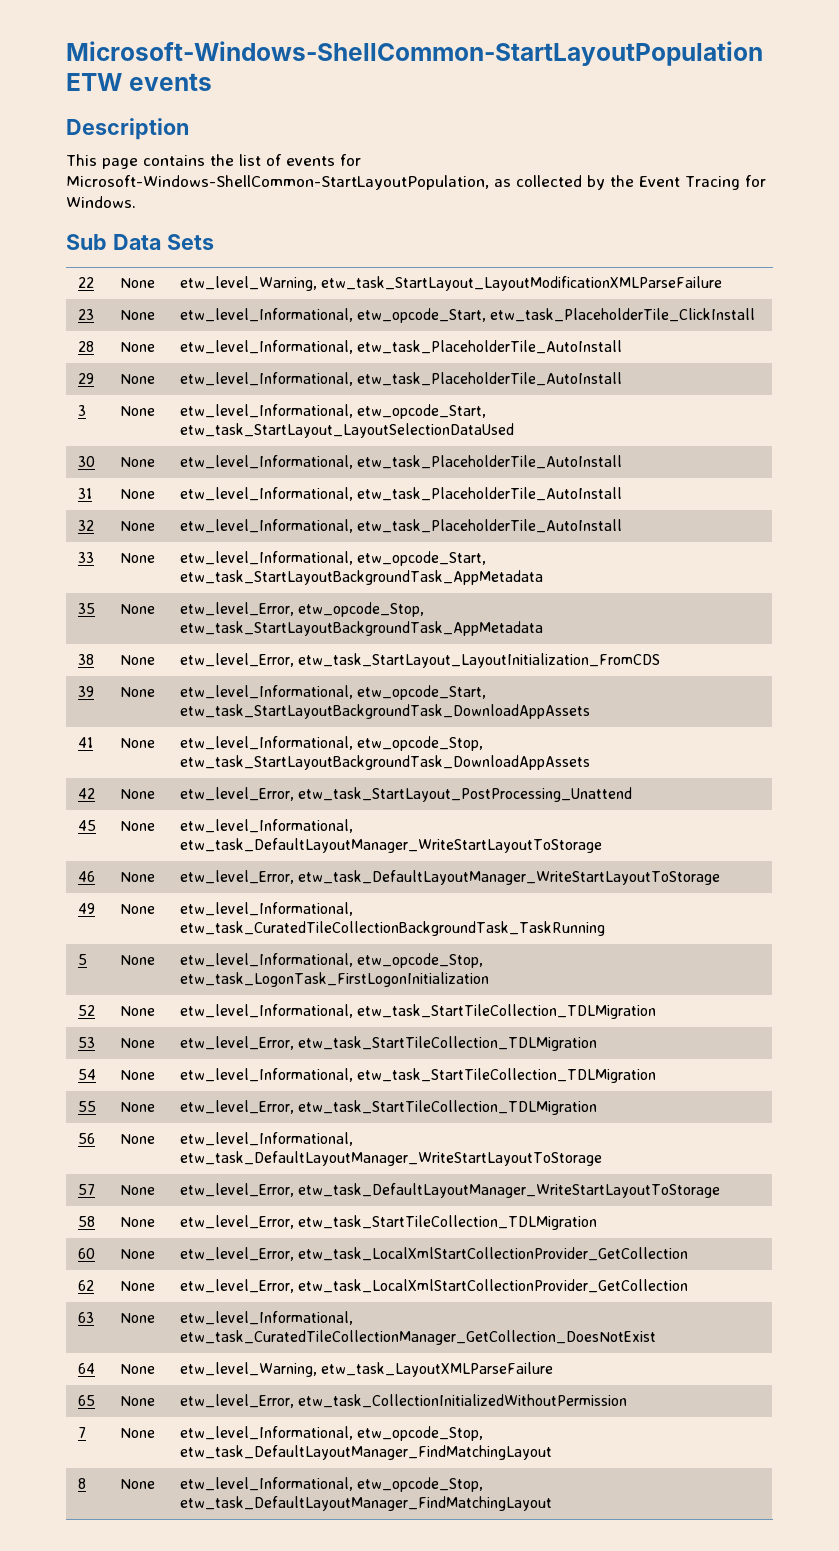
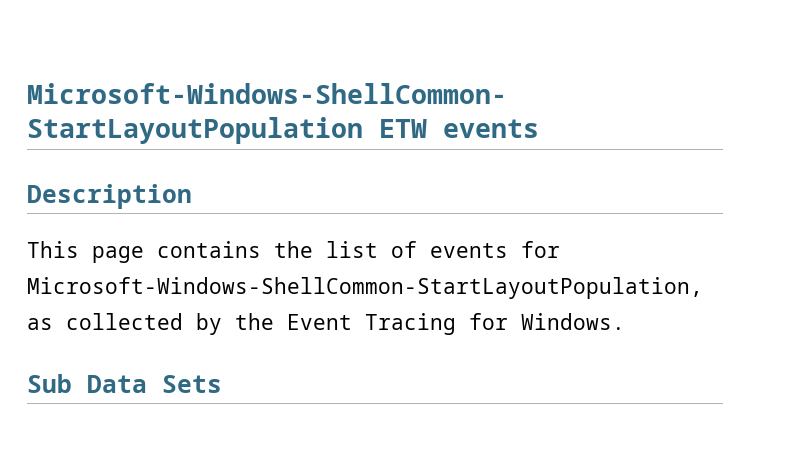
[77,277,94,288] [119,278,155,288] [179,276,722,291] [77,309,94,320] [119,310,155,320] [179,308,756,323] [77,341,94,352] [119,342,155,352] [179,340,622,354] [77,373,94,384] [119,374,155,384] [179,372,622,386] [77,405,86,416] [119,406,155,416] [179,404,486,419] [179,423,514,438] [77,456,95,467] [119,457,155,467] [179,455,622,469] [77,488,92,499] [119,489,155,499] [179,487,622,501] [77,520,94,531] [119,521,155,531] [179,519,622,533] [77,552,94,563] [119,553,155,563] [179,551,486,566] [179,570,543,585] [77,603,95,614] [119,604,155,614] [179,602,424,617] [179,621,543,636] [77,654,94,665] [119,655,155,665] [179,653,660,668] [77,686,94,697] [119,687,155,697] [179,685,486,700] [179,704,590,719] [77,737,93,748] [119,738,155,748] [179,736,483,751] [179,755,590,770] [77,788,95,799] [119,789,155,799] [179,787,632,802] [77,820,96,831] [119,821,155,831] [179,819,353,833] [179,838,602,853] [77,871,95,882] [119,872,155,882] [179,870,720,885] [77,903,95,914] [119,904,155,914] [179,902,353,916] [179,921,605,936] [77,954,87,965] [119,955,155,965] [179,953,483,968] [179,972,489,987] [77,1005,95,1016] [119,1006,155,1016] [179,1004,656,1019] [77,1037,95,1048] [119,1038,155,1048] [179,1036,597,1051] [77,1069,96,1080] [119,1070,155,1080] [179,1068,656,1083] [77,1101,96,1112] [119,1102,155,1112] [179,1100,597,1115] [77,1133,95,1144] [119,1134,155,1144] [179,1132,353,1146] [179,1151,602,1166] [77,1184,95,1195] [119,1185,155,1195] [179,1183,720,1198] [77,1216,95,1227] [119,1217,155,1227] [179,1215,597,1230] [77,1248,95,1259] [119,1249,155,1259] [179,1247,688,1261] [77,1280,94,1291] [119,1281,155,1291] [179,1279,688,1293] [77,1312,94,1323] [119,1313,155,1323] [179,1311,353,1325] [179,1330,656,1345] [77,1363,95,1374] [119,1364,155,1374] [179,1362,553,1377] [77,1395,95,1406] [119,1396,155,1406] [179,1394,627,1408] [77,1427,86,1438] [119,1428,155,1438] [179,1426,483,1441] [179,1445,552,1460] [77,1478,86,1489] [119,1479,155,1489] [179,1477,483,1492] [179,1496,552,1511] // 22 | None | etw_level_Warning, etw_task_StartLayout_LayoutModificationXMLParseFailure // 23 | None | etw_level_Informational, etw_opcode_Start, etw_task_PlaceholderTile_ClickInstall // 28 | None | etw_level_Informational, etw_task_PlaceholderTile_AutoInstall // 29 | None | etw_level_Informational, etw_task_PlaceholderTile_AutoInstall // 3 | None | etw_level_Informational, etw_opcode_Start, etw_task_StartLayout_LayoutSelectionDataUsed // 30 | None | etw_level_Informational, etw_task_PlaceholderTile_AutoInstall // 31 | None | etw_level_Informational, etw_task_PlaceholderTile_AutoInstall // 32 | None | etw_level_Informational, etw_task_PlaceholderTile_AutoInstall // 33 | None | etw_level_Informational, etw_opcode_Start, etw_task_StartLayoutBackgroundTask_AppMetadata // 35 | None | etw_level_Error, etw_opcode_Stop, etw_task_StartLayoutBackgroundTask_AppMetadata // 38 | None | etw_level_Error, etw_task_StartLayout_LayoutInitialization_FromCDS // 39 | None | etw_level_Informational, etw_opcode_Start, etw_task_StartLayoutBackgroundTask_DownloadAppAssets // 41 | None | etw_level_Informational, etw_opcode_Stop, etw_task_StartLayoutBackgroundTask_DownloadAppAssets // 42 | None | etw_level_Error, etw_task_StartLayout_PostProcessing_Unattend // 45 | None | etw_level_Informational, etw_task_DefaultLayoutManager_WriteStartLayoutToStorage // 46 | None | etw_level_Error, etw_task_DefaultLayoutManager_WriteStartLayoutToStorage // 49 | None | etw_level_Informational, etw_task_CuratedTileCollectionBackgroundTask_TaskRunning // 5 | None | etw_level_Informational, etw_opcode_Stop, etw_task_LogonTask_FirstLogonInitialization // 52 | None | etw_level_Informational, etw_task_StartTileCollection_TDLMigration // 53 | None | etw_level_Error, etw_task_StartTileCollection_TDLMigration // 54 | None | etw_level_Informational, etw_task_StartTileCollection_TDLMigration // 55 | None | etw_level_Error, etw_task_StartTileCollection_TDLMigration // 56 | None | etw_level_Informational, etw_task_DefaultLayoutManager_WriteStartLayoutToStorage // 57 | None | etw_level_Error, etw_task_DefaultLayoutManager_WriteStartLayoutToStorage // 58 | None | etw_level_Error, etw_task_StartTileCollection_TDLMigration // 60 | None | etw_level_Error, etw_task_LocalXmlStartCollectionProvider_GetCollection // 62 | None | etw_level_Error, etw_task_LocalXmlStartCollectionProvider_GetCollection // 63 | None | etw_level_Informational, etw_task_CuratedTileCollectionManager_GetCollection_DoesNotExist // 64 | None | etw_level_Warning, etw_task_LayoutXMLParseFailure // 65 | None | etw_level_Error, etw_task_CollectionInitializedWithoutPermission // 7 | None | etw_level_Informational, etw_opcode_Stop, etw_task_DefaultLayoutManager_FindMatchingLayout // 8 | None | etw_level_Informational, etw_opcode_Stop, etw_task_DefaultLayoutManager_FindMatchingLayout -> (222, 384) none

